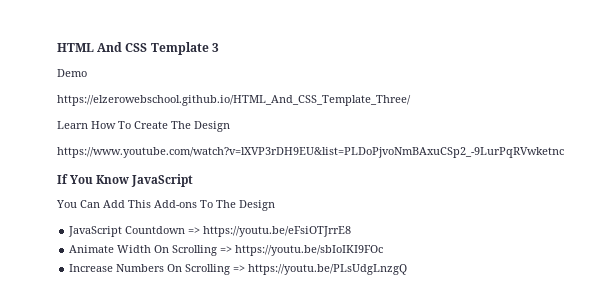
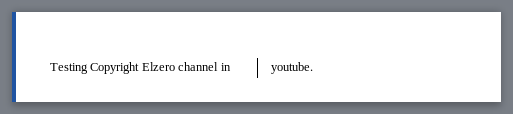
[57,42,219,55] [57,69,87,77] [57,95,411,106] [57,121,230,132] [57,147,564,158] [57,174,194,187] [56,200,275,211] [68,226,352,237] [69,245,384,256] [69,264,408,275] HTML And CSS Template 3 // Demo // https://elzerowebschool.github.io/HTML_And_CSS_Template_Three/ // Learn How To Create The Design // https://www.youtube.com/watch?v=lXVP3rDH9EU&list=PLDoPjvoNmBAxuCSp2_-9LurPqRVwketnc // If You Know JavaScript // You Can Add This Add-ons To The Design // JavaScript Countdown => https://youtu.be/eFsiOTJrrE8 // Animate Width On Scrolling => https://youtu.be/sbIoIKI9FOc // Increase Numbers On Scrolling => https://youtu.be/PLsUdgLnzgQ -> [50,62,313,74] Testing Copyright Elzero channel in youtube.

